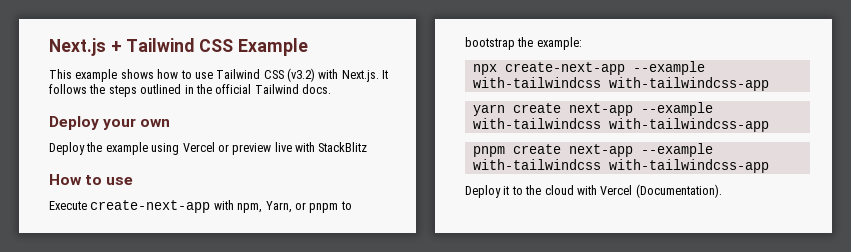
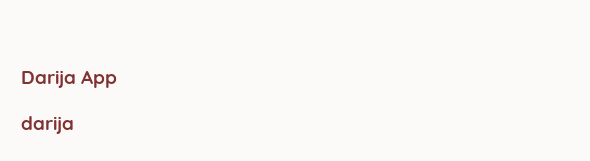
[49,38,308,56] [49,68,389,82] [49,84,331,97] [49,116,171,130] [49,142,368,155] [49,174,134,185] [49,200,352,213] [465,37,582,50] [472,61,705,75] [472,77,769,91] [472,102,713,116] [472,118,769,132] [472,143,713,157] [472,159,769,173] [465,184,722,198] Next.js + Tailwind CSS Example // This example shows how to use Tailwind CSS (v3.2) with Next.js. It follows the steps outlined in the official Tailwind docs. // Deploy your own // Deploy the example using Vercel or preview live with StackBlitz // How to use // Execute create-next-app with npm, Yarn, or pnpm to bootstrap the example: // npx create-next-app --example with-tailwindcss with-tailwindcss-app // yarn create next-app --example with-tailwindcss with-tailwindcss-app // pnpm create next-app --example with-tailwindcss with-tailwindcss-app // Deploy it to the cloud with Vercel (Documentation). -> [21,70,118,88] [21,116,74,134] Darija App // darija

